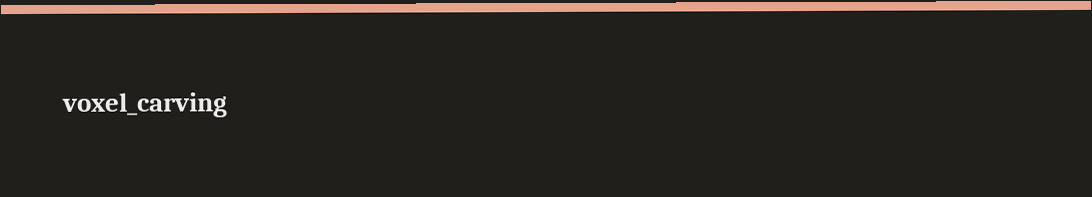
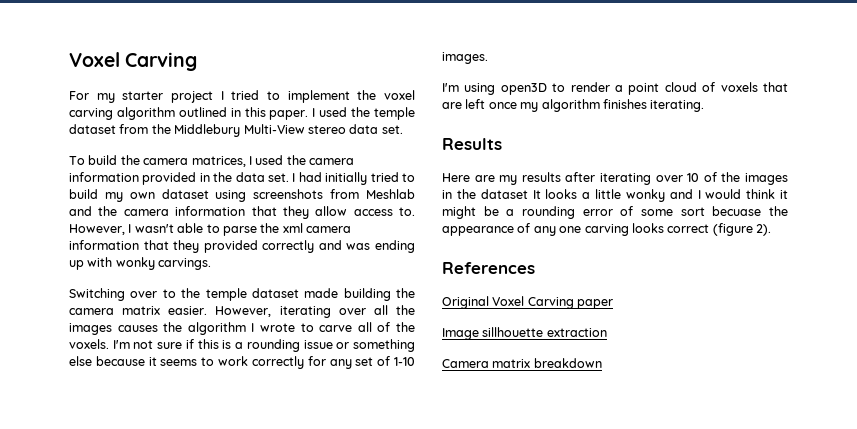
[61,92,228,118] voxel_carving -> [69,52,198,71] [69,90,415,103] [69,107,415,120] [69,124,403,137] [69,155,354,167] [69,172,415,185] [69,189,415,202] [69,206,415,219] [69,223,351,236] [69,240,415,253] [69,257,212,270] [69,288,415,301] [69,305,416,318] [69,322,415,335] [69,339,415,352] [69,356,415,369] [442,52,488,64] [442,82,788,95] [442,99,705,112] [442,138,502,150] [442,172,788,185] [442,189,788,202] [442,206,788,219] [442,223,771,236] [442,262,535,274] [442,296,614,309] [442,327,607,340] [442,358,602,368] Voxel Carving // For my starter project I tried to implement the voxel carving algorithm outlined in this paper. I used the temple dataset from the Middlebury Multi-View stereo data set. // To build the camera matrices, I used the camera information provided in the data set. I had initially tried to build my own dataset using screenshots from Meshlab and the camera information that they allow access to. However, I wasn't able to parse the xml camera information that they provided correctly and was ending up with wonky carvings. // Switching over to the temple dataset made building the camera matrix easier. However, iterating over all the images causes the algorithm I wrote to carve all of the voxels. I'm not sure if this is a rounding issue or something else because it seems to work correctly for any set of 1-10 images. // I'm using open3D to render a point cloud of voxels that are left once my algorithm finishes iterating. // Results // Here are my results after iterating over 10 of the images in the dataset It looks a little wonky and I would think it might be a rounding error of some sort becuase the appearance of any one carving looks correct (figure 2). // References // Original Voxel Carving paper // Image sillhouette extraction // Camera matrix breakdown

